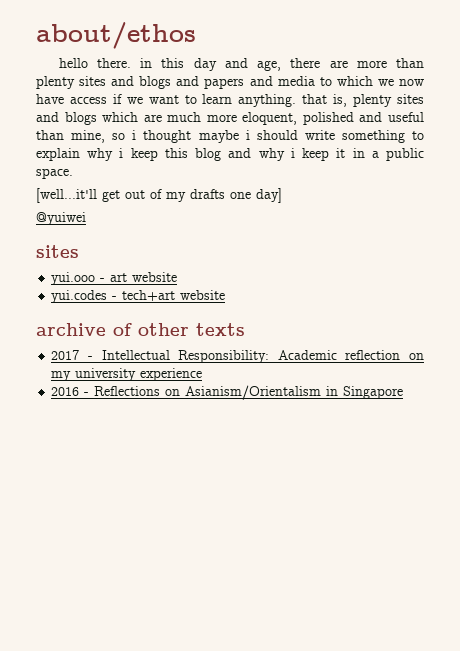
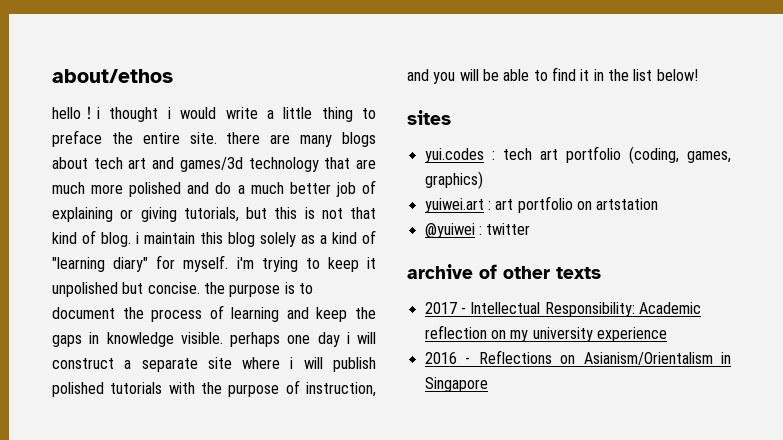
[96,58,425,71] [36,76,424,89] [36,94,425,107] [36,112,139,125] there. in this day and age, there are more than plenty sites and blogs and papers and media to which we now have access if we want to learn anything. that is, plenty sites and blogs which -> [81,106,376,122] [52,130,376,147] [52,157,351,172] ！i thought i would write a little thing to preface the entire site. there are many blogs about tech art and games/3d technology that
[242,112,298,125] eloquent, -> (124, 189) none
[387,112,424,122] [36,130,424,143] [36,148,424,161] [36,168,73,179] [36,188,282,203] [36,212,86,225] [36,245,79,258] [51,272,178,285] [51,290,226,303] useful than mine, so i thought maybe i should write something to explain why i keep this blog and why i keep it in a public space. // [well...it'll get out of my drafts one day] // @yuiwei // sites // yui.ooo - art website // yui.codes - tech+art website -> [215,180,376,197] [52,207,376,222] [52,230,376,247] [52,255,376,272] [52,282,313,297] [52,305,376,322] [52,332,376,347] [52,357,376,372] [52,380,376,397] [407,67,698,84] [407,110,451,125] [424,146,731,164] [424,171,483,189] [424,196,659,213] [424,223,531,238] do a much better job of explaining or giving tutorials, but this is not that kind of blog. i maintain this blog solely as a kind of "learning diary" for myself. i'm trying to keep it unpolished but concise. the purpose is to document the process of learning and keep the gaps in knowledge visible. perhaps one day i will construct a separate site where i will publish polished tutorials with the purpose of instruction, and you will be able to find it in the list below! // sites // yui.codes : tech art portfolio (coding, games, graphics) // yuiwei.art : art portfolio on artstation // @yuiwei : twitter

